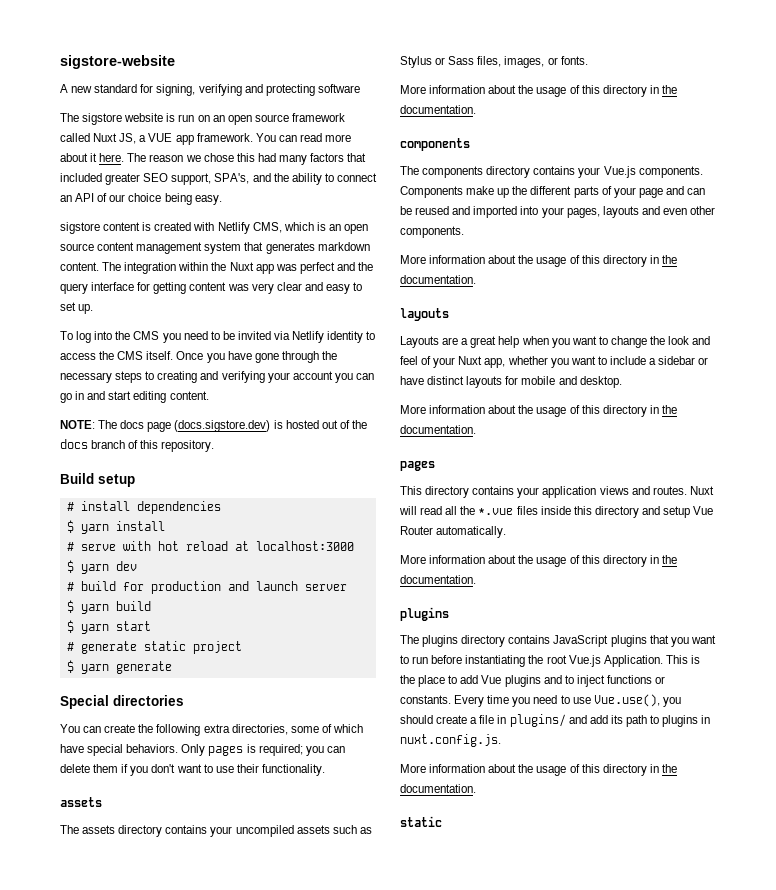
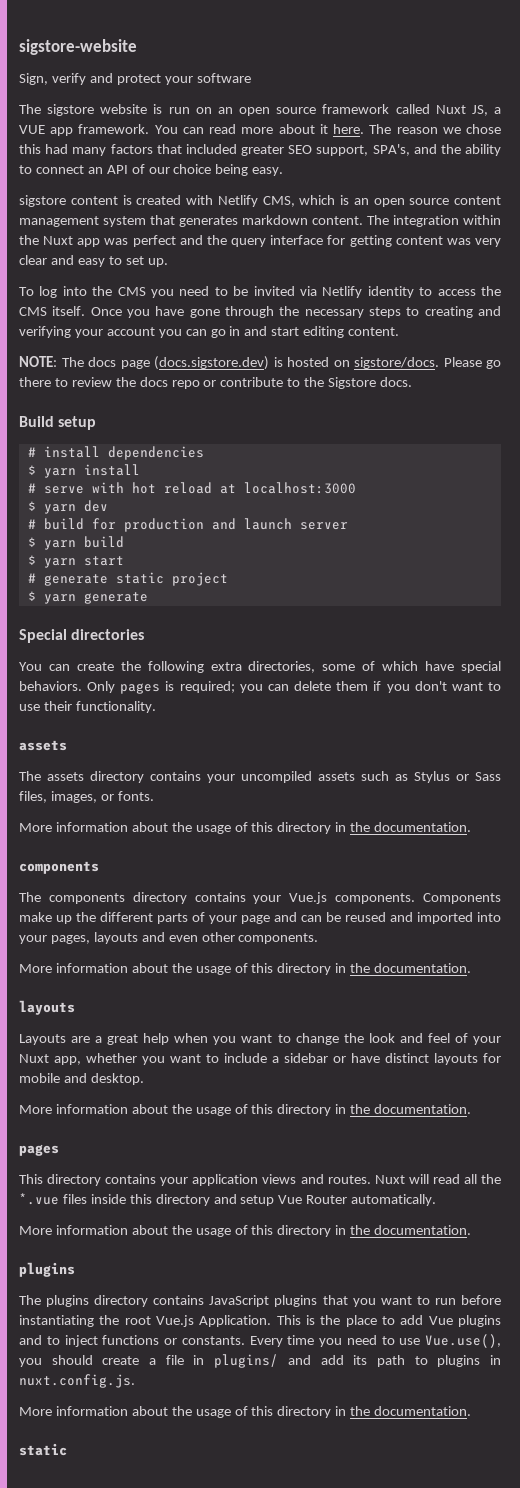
[60,84,315,96] A new standard for signing, verifying and protecting -> [19,73,193,85] Sign, verify and protect your
[321,420,367,429] [60,439,215,452] out of the docs branch of this repository. -> [333,357,501,369] [19,377,413,389] on sigstore/docs. Please go there to review the docs repo or contribute to the Sigstore docs.

